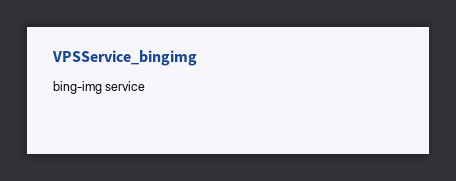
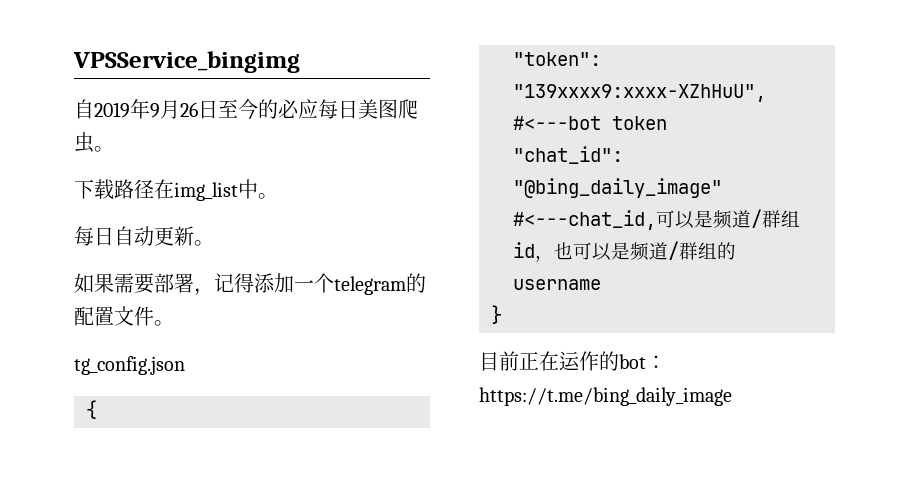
[53,81,146,94] bing-img service -> [74,99,418,120] [74,132,114,153] [74,179,278,201] [74,226,214,246] [74,273,426,296] [74,306,174,326] [74,356,185,375] [86,400,97,419] [513,52,601,66] [513,84,766,102] [513,116,667,130] [513,146,623,164] [513,178,722,198] [513,209,800,230] [513,241,736,262] [513,279,601,290] [491,305,502,324] [479,351,666,371] [479,387,732,406] 自2019年9月26日至今的必应每日美图爬虫。 // 下载路径在img_list中。 // 每日自动更新。 // 如果需要部署，记得添加一个telegram的配置文件。 // tg_config.json // { // "token": "139xxxx9:xxxx-XZhHuU", #<---bot token // "chat_id": "@bing_daily_image" #<---chat_id,可以是频道/群组id，也可以是频道/群组的username // } // 目前正在运作的bot：https://t.me/bing_daily_image

